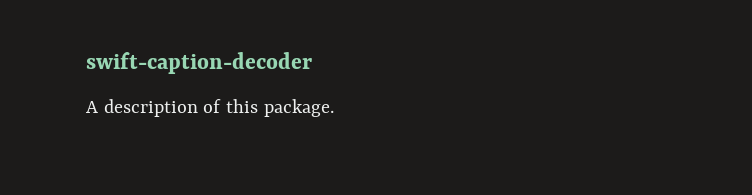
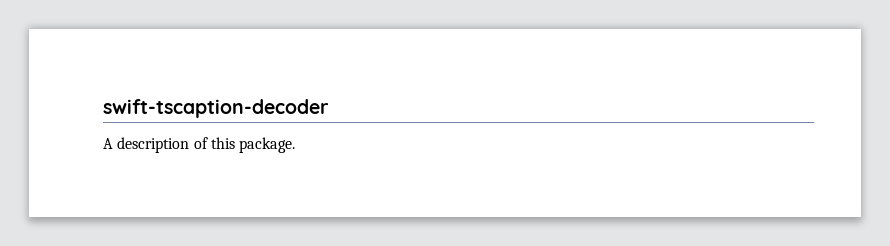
[86,52,312,74] swift-caption-decoder -> [103,99,329,118] swift-tscaption-decoder

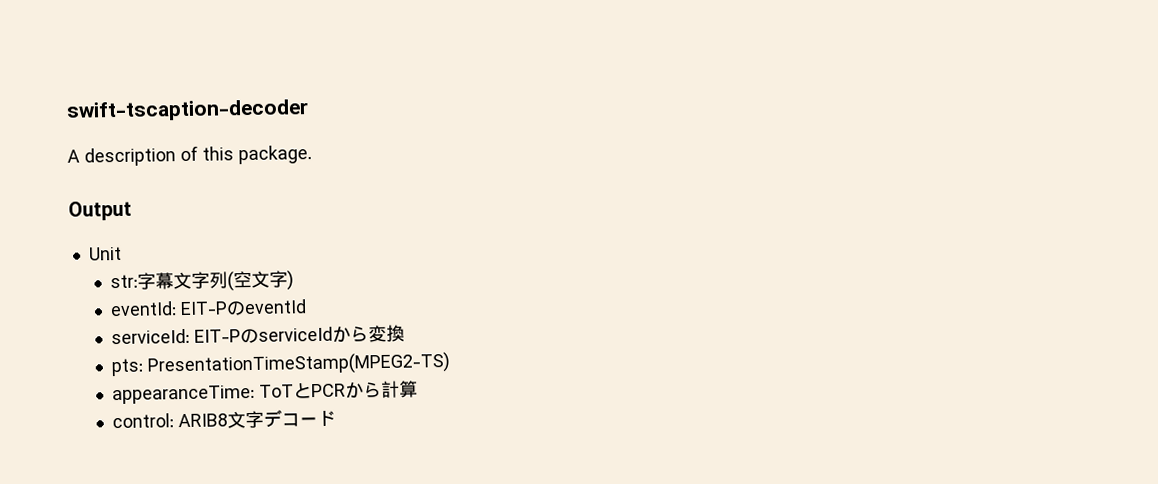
(296, 145) none -> [68,200,132,221] [88,246,122,261] [110,270,295,292] [110,299,308,317] [111,324,406,345] [111,351,451,377] [112,380,419,405] [112,409,337,429] // Output // Unit // str:字幕文字列(空文字) // eventId: EIT-PのeventId // serviceId: EIT-PのserviceIdから変換 // pts: PresentationTimeStamp(MPEG2-TS) // appearanceTime: ToTとPCRから計算 // control: ARIB8文字デコード

